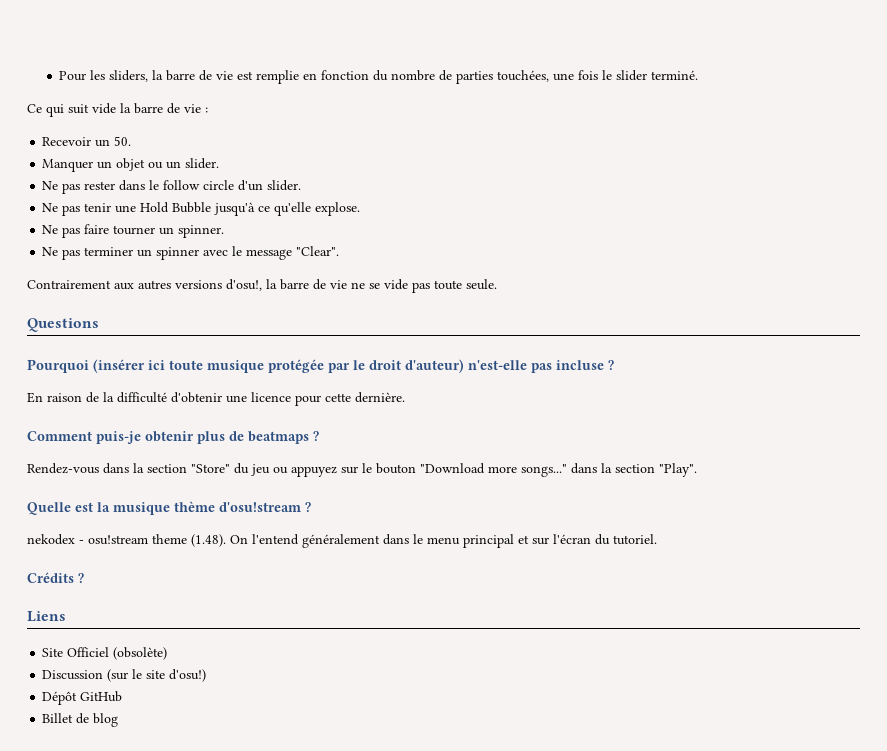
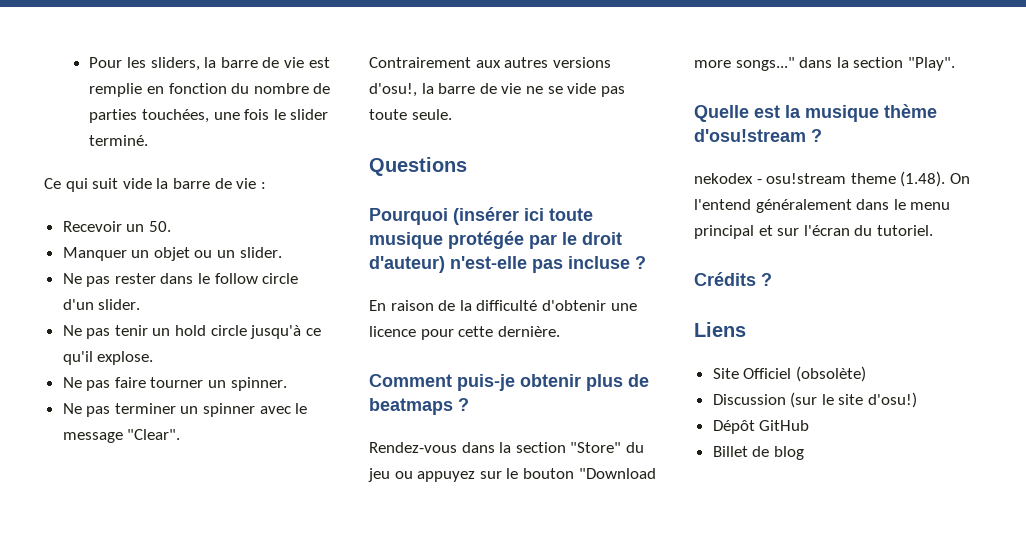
[115,202,212,213] une Hold Bubble -> [152,325,247,336] un hold circle
[274,202,312,216] qu'elle -> [62,351,93,365] qu'il

